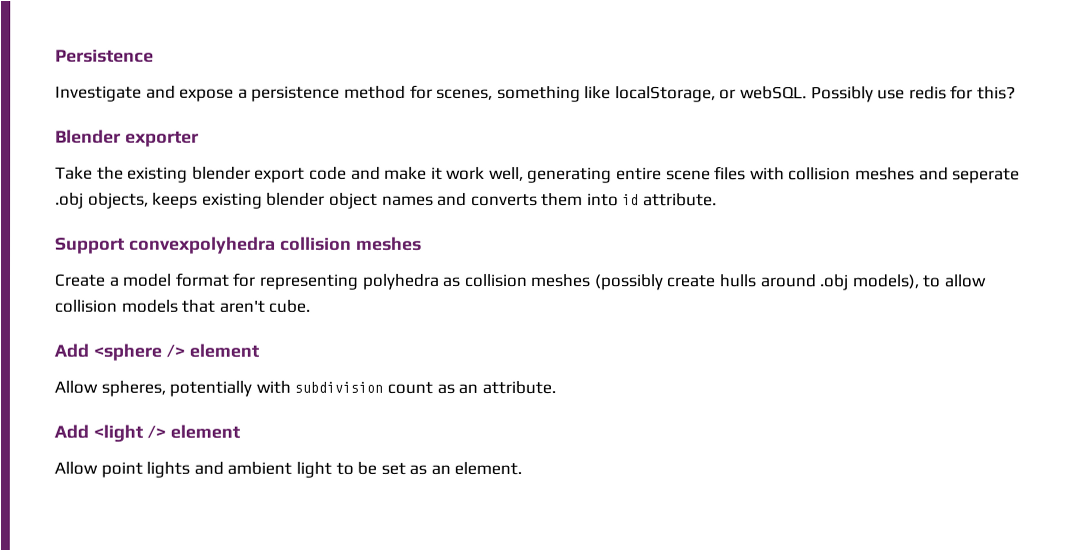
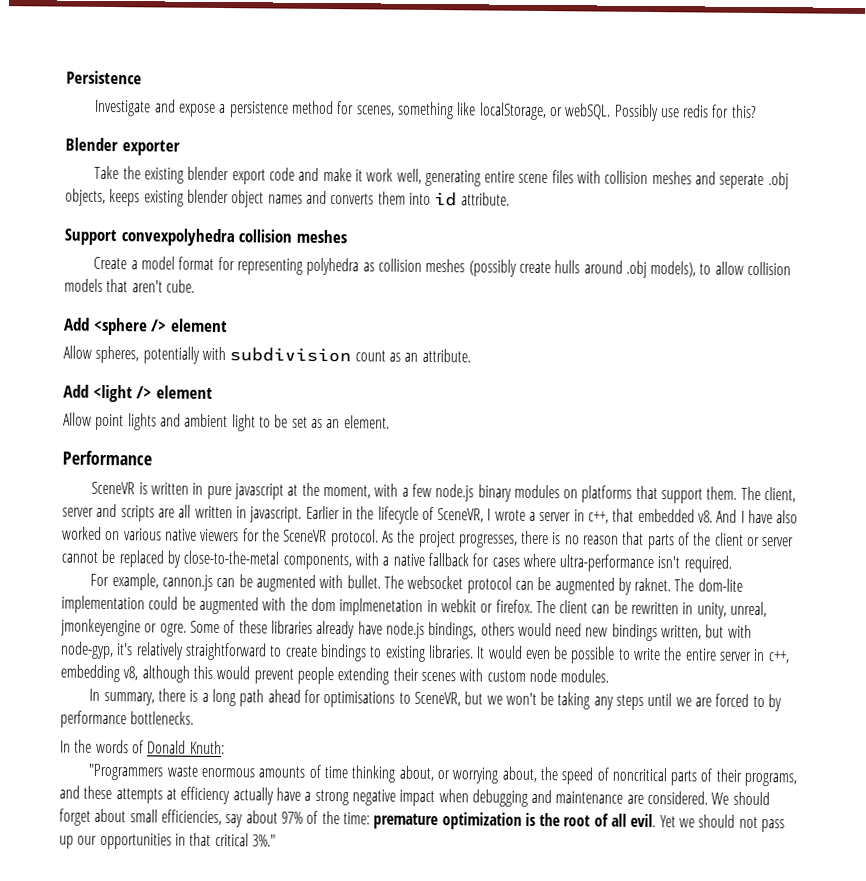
(523, 468) none -> [62,450,152,466] [91,481,797,504] [62,503,799,524] [62,526,795,550] [61,549,732,573] [90,573,743,595] [61,595,768,619] [60,618,752,642] [60,641,790,664] [60,664,610,685] [89,688,783,712] [60,710,195,729] [60,739,225,755] [88,763,798,787] [59,785,770,807] [59,808,786,833] [59,832,276,850] // Performance // SceneVR is written in pure javascript at the moment, with a few node.js binary modules on platforms that support them. The client, server and scripts are all written in javascript. Earlier in the lifecycle of SceneVR, I wrote a server in c++, that embedded v8. And I have also worked on various native viewers for the SceneVR protocol. As the project progresses, there is no reason that parts of the client or server cannot be replaced by close-to-the-metal components, with a native fallback for cases where ultra-performance isn't required. // For example, cannon.js can be augmented with bullet. The websocket protocol can be augmented by raknet. The dom-lite implementation could be augmented with the dom implmenetation in webkit or firefox. The client can be rewritten in unity, unreal, jmonkeyengine or ogre. Some of these libraries already have node.js bindings, others would need new bindings written, but with node-gyp, it's relatively straightforward to create bindings to existing libraries. It would even be possible to write the entire server in c++, embedding v8, although this would prevent people extending their scenes with custom node modules. // In summary, there is a long path ahead for optimisations to SceneVR, but we won't be taking any steps until we are forced to by performance bottlenecks. // In the words of Donald Knuth: // "Programmers waste enormous amounts of time thinking about, or worrying about, the speed of noncritical parts of their programs, and these attempts at efficiency actually have a strong negative impact when debugging and maintenance are considered. We should forget about small efficiencies, say about 97% of the time: premature optimization is the root of all evil. Yet we should not pass up our opportunities in that critical 3%."

